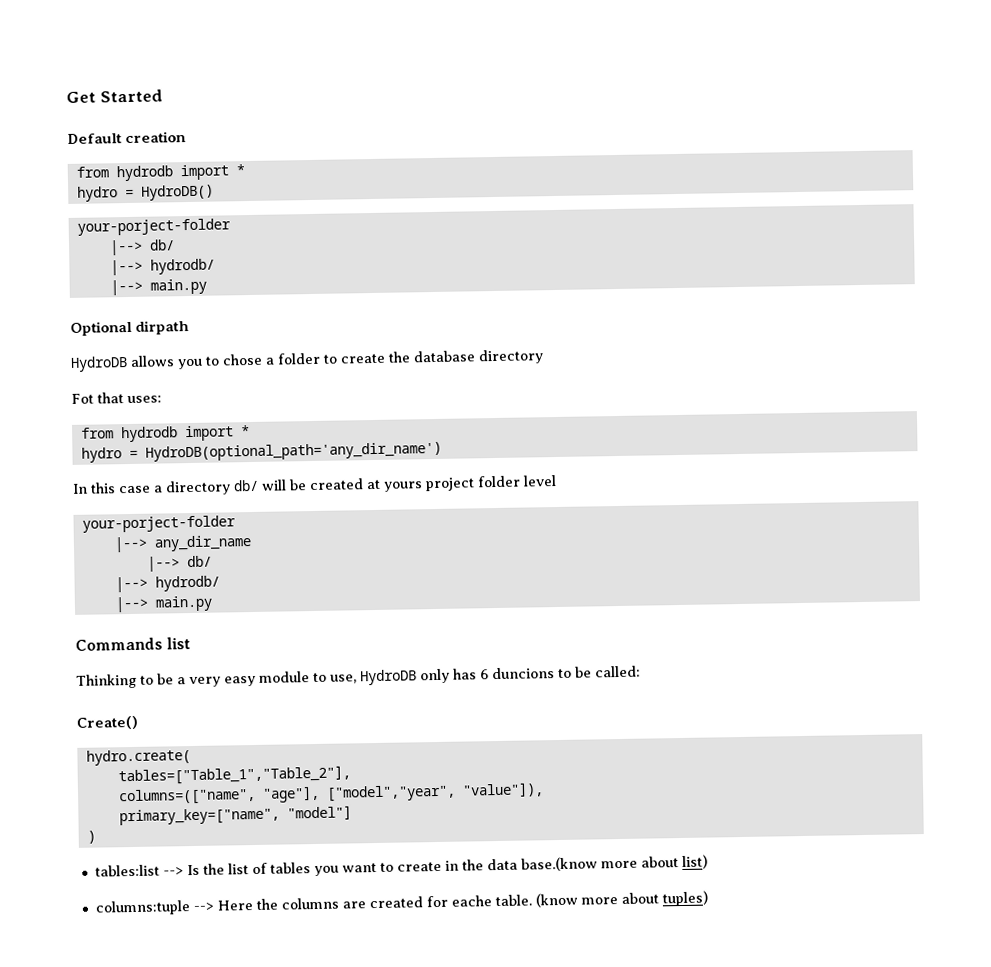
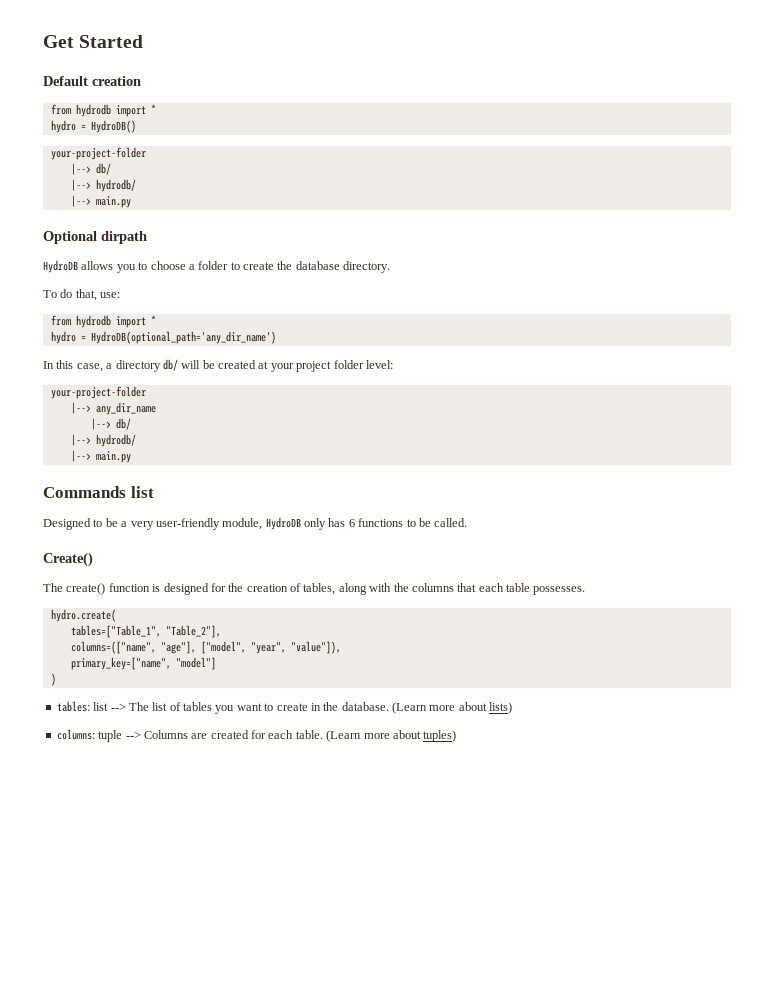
[76,218,231,236] your-porject-folder -> [50,147,146,160] your-project-folder
[222,353,263,366] chose -> [150,261,186,270] choose
[478,349,544,365] [71,392,162,404] directory // Fot that uses: -> [343,261,391,273] [43,289,121,301] directory. // To do that, use:
[118,485,151,494] case -> [76,363,103,372] case,
[383,481,423,492] yours -> [270,363,294,372] your
[523,475,557,487] [81,515,236,533] level // your-porject-folder -> [365,360,393,369] [50,386,146,399] level: // your-project-folder
[76,673,137,689] Thinking -> [43,518,91,530] Designed
[224,671,357,687] easy module to use, -> [155,518,263,530] user-friendly module,
[492,665,641,680] duncions to be called: -> [358,518,468,527] functions to be called.
(138, 722) none -> [43,583,586,595] // The create() function is designed for the creation of tables, along with the columns that each table possesses.
[117,765,351,786] tables=["Table_1","Table_2"], -> [70,625,221,638] tables=["Table_1", "Table_2"],
[325,784,456,802] ["model","year", -> [200,641,286,654] ["model", "year",
[94,863,225,877] tables:list --> Is the -> [56,701,149,712] tables: list --> The
[486,854,708,872] [94,892,578,916] data base.(know more about list) // columns:tuple --> Here the columns are created for eache table. (know -> [341,702,513,714] [56,729,362,742] database. (Learn more about lists) // columns: tuple --> Columns are created for each table. (Learn

